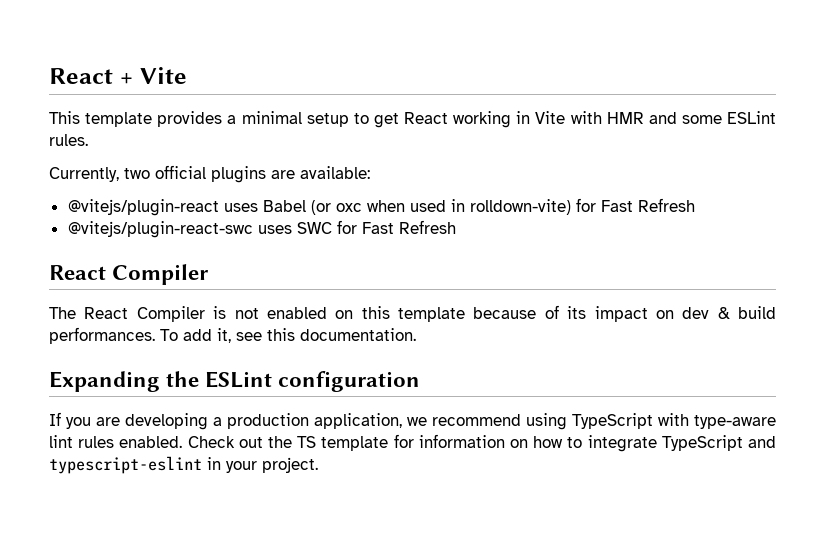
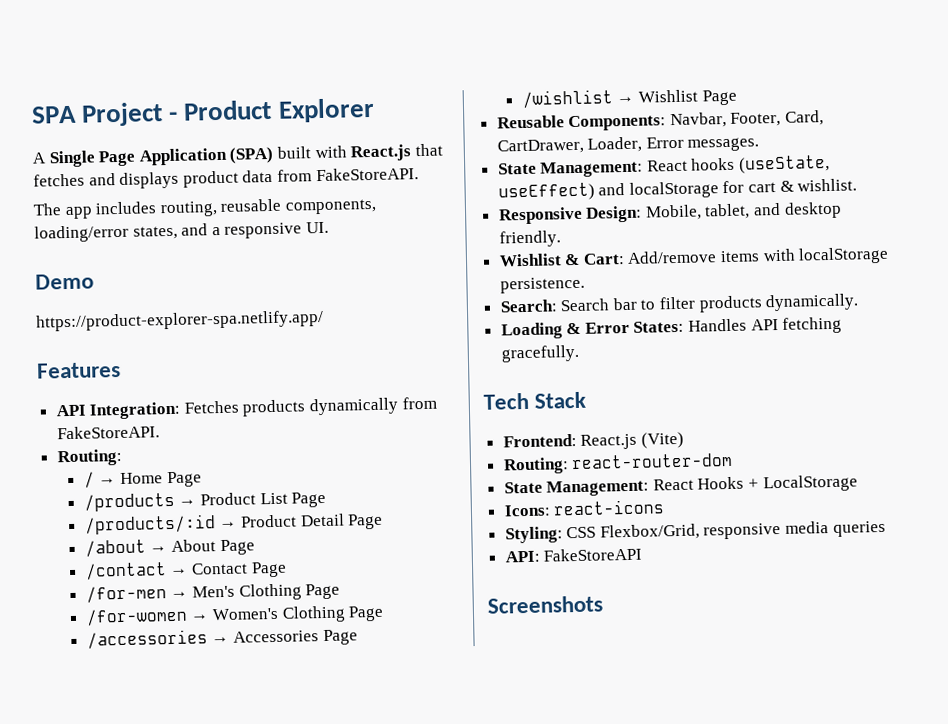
[49,67,187,84] [49,111,776,128] [49,134,88,146] [49,165,370,183] [67,198,695,216] [67,220,456,238] [49,264,210,285] [49,305,776,322] [49,327,416,344] [49,371,421,392] [49,412,776,430] [49,434,776,452] [49,456,318,474] React + Vite // This template provides a minimal setup to get React working in Vite with HMR and some ESLint rules. // Currently, two official plugins are available: // @vitejs/plugin-react uses Babel (or oxc when used in rolldown-vite) for Fast Refresh // @vitejs/plugin-react-swc uses SWC for Fast Refresh // React Compiler // The React Compiler is not enabled on this template because of its impact on dev & build performances. To add it, see this documentation. // Expanding the ESLint configuration // If you are developing a production application, we recommend using TypeScript with type-aware lint rules enabled. Check out the TS template for information on how to integrate TypeScript and typescript-eslint in your project. -> [31,97,375,127] [32,143,443,168] [33,167,419,189] [33,198,377,220] [34,221,329,243] [35,273,94,290] [36,309,324,332] [36,361,121,379] [55,396,437,420] [56,425,160,440] [56,448,122,467] [83,471,202,488] [83,491,327,512] [83,513,384,535] [84,539,255,557] [84,561,287,580] [85,583,341,603] [85,605,385,626] [86,629,358,649] [521,89,737,109] [496,110,825,132] [496,136,760,155] [497,154,831,178] [497,178,858,202] [497,201,842,225] [498,230,561,248] [498,246,890,267] [499,276,585,294] [499,293,860,313] [500,316,843,340] [500,344,579,363] [483,391,587,410] [502,431,684,450] [502,452,734,475] [503,474,858,497] [503,499,666,517] [504,520,886,544] [504,547,643,563] [487,595,603,614] SPA Project - Product Explorer // A Single Page Application (SPA) built with React.js that fetches and displays product data from FakeStoreAPI. // The app includes routing, reusable components, loading/error states, and a responsive UI. // Demo // https://product-explorer-spa.netlify.app/ // Features // API Integration: Fetches products dynamically from FakeStoreAPI. // Routing: // / → Home Page // /products → Product List Page // /products/:id → Product Detail Page // /about → About Page // /contact → Contact Page // /for-men → Men's Clothing Page // /for-women → Women's Clothing Page // /accessories → Accessories Page // /wishlist → Wishlist Page // Reusable Components: Navbar, Footer, Card, CartDrawer, Loader, Error messages. // State Management: React hooks (useState, useEffect) and localStorage for cart & wishlist. // Responsive Design: Mobile, tablet, and desktop friendly. // Wishlist & Cart: Add/remove items with localStorage persistence. // Search: Search bar to filter products dynamically. // Loading & Error States: Handles API fetching gracefully. // Tech Stack // Frontend: React.js (Vite) // Routing: react-router-dom // State Management: React Hooks + LocalStorage // Icons: react-icons // Styling: CSS Flexbox/Grid, responsive media queries // API: FakeStoreAPI // Screenshots

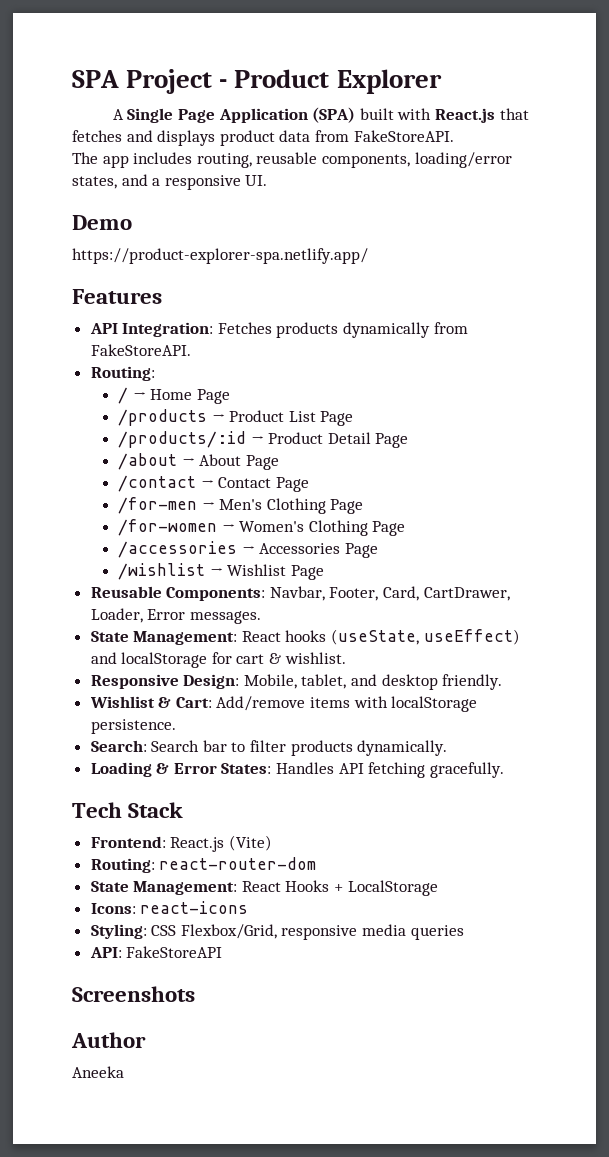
(603, 604) none -> [71,1032,146,1048] [72,1066,124,1078] // Author // Aneeka

